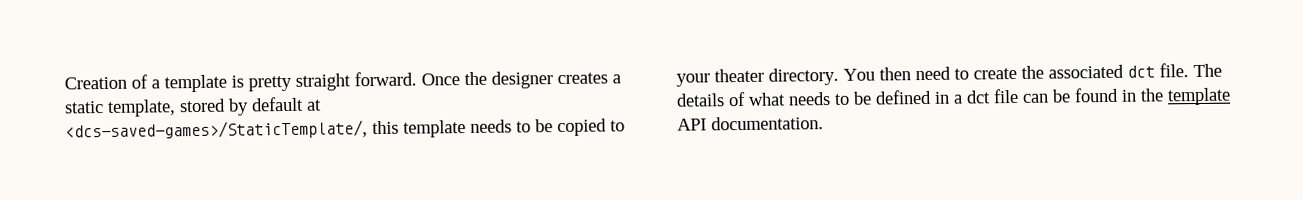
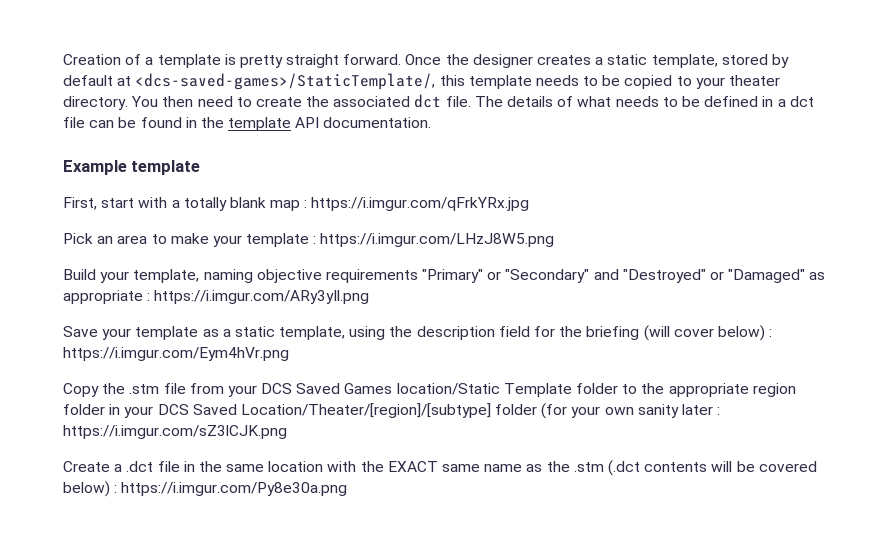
(824, 123) none -> [63,160,201,175] [63,197,530,211] [63,233,555,247] [63,269,826,283] [63,290,370,304] [63,325,773,341] [63,347,289,361] [63,383,796,397] [63,403,721,419] [63,425,287,439] [63,460,817,476] [63,481,348,497] // Example template // First, start with a totally blank map : https://i.imgur.com/qFrkYRx.jpg // Pick an area to make your template : https://i.imgur.com/LHzJ8W5.png // Build your template, naming objective requirements "Primary" or "Secondary" and "Destroyed" or "Damaged" as appropriate : https://i.imgur.com/ARy3yIl.png // Save your template as a static template, using the description field for the briefing (will cover below) : https://i.imgur.com/Eym4hVr.png // Copy the .stm file from your DCS Saved Games location/Static Template folder to the appropriate region folder in your DCS Saved Location/Theater/[region]/[subtype] folder (for your own sanity later : https://i.imgur.com/sZ3lCJK.png // Create a .dct file in the same location with the EXACT same name as the .stm (.dct contents will be covered below) : https://i.imgur.com/Py8e30a.png

